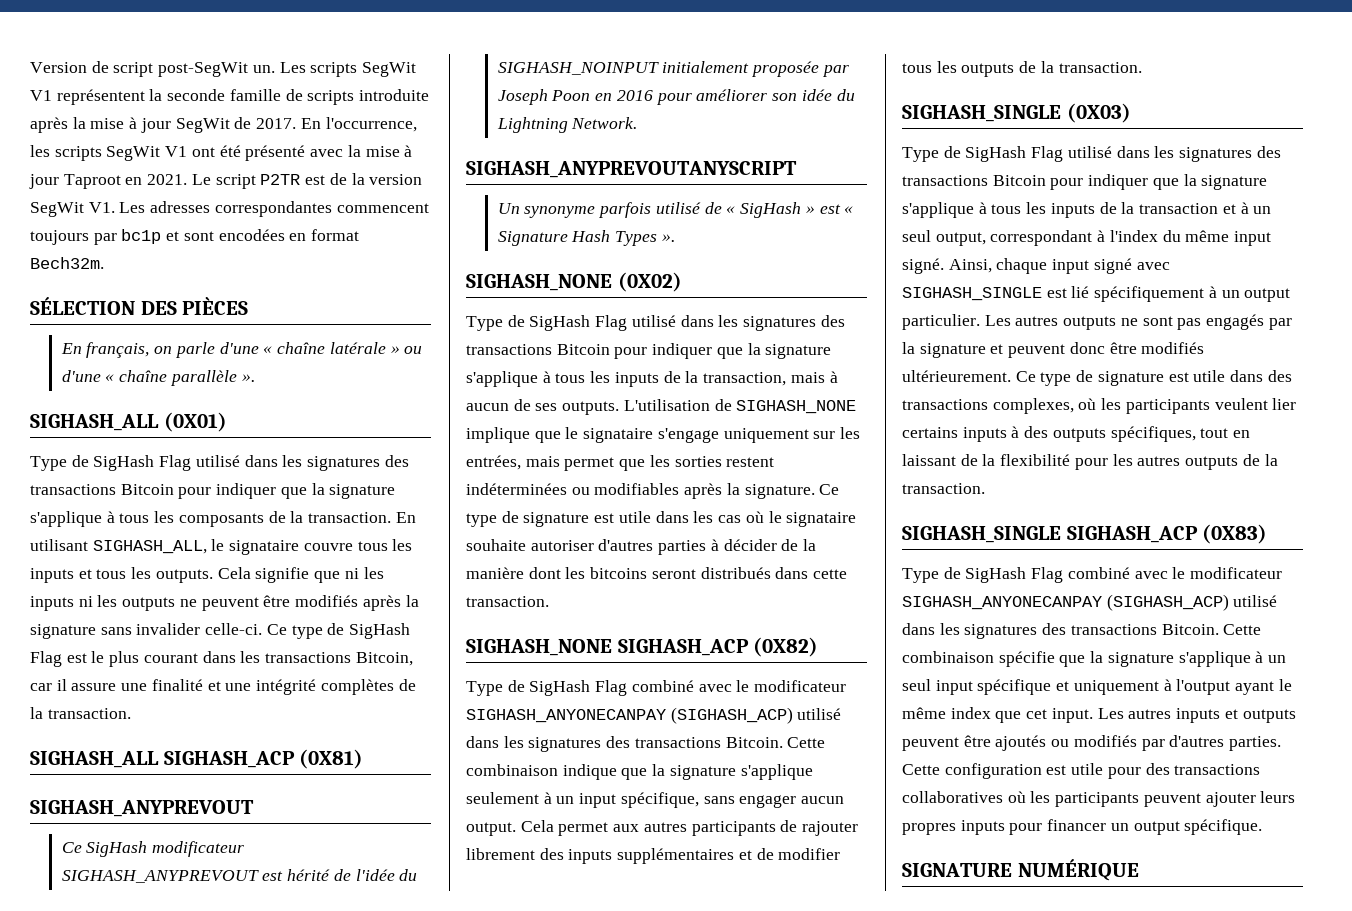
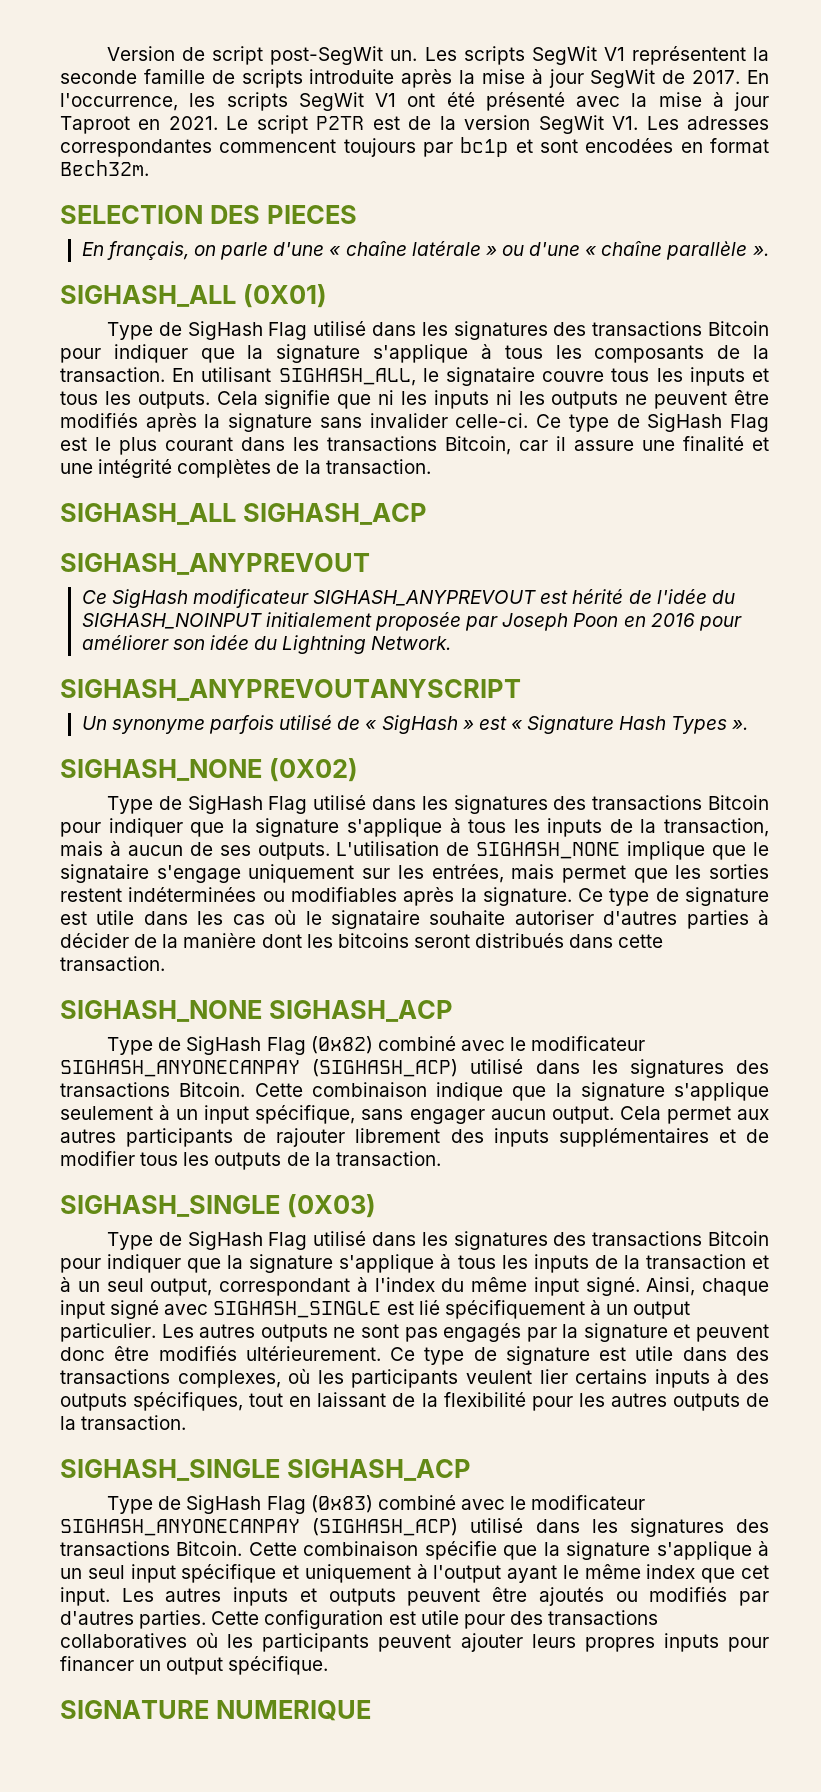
[30,297,249,315] SÉLECTION DES PIÈCES -> [60,205,357,224] SELECTION DES PIECES
[299,749,364,769] (0X81) -> (427, 514) none
[753,637,819,657] [466,680,628,696] (0X82) // Type de SigHash Flag -> [107,1036,373,1055] // Type de SigHash Flag (0x82)
[1202,524,1268,544] [902,567,1064,583] (0X83) // Type de SigHash Flag -> [107,1495,373,1514] // Type de SigHash Flag (0x83)
[1017,859,1139,881] NUMÉRIQUE -> [215,1700,371,1721] NUMERIQUE

